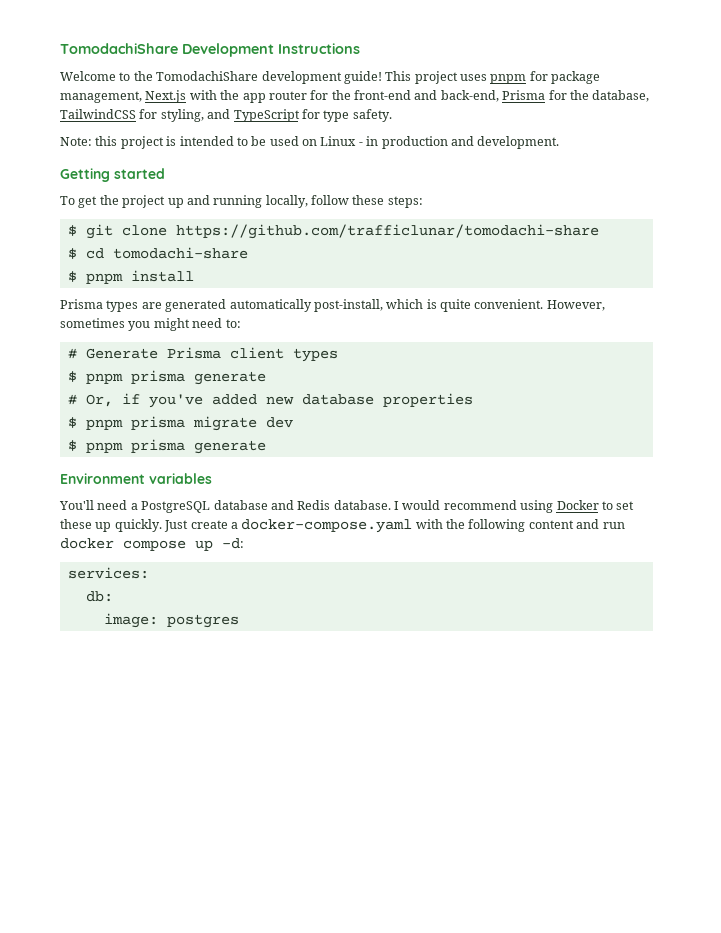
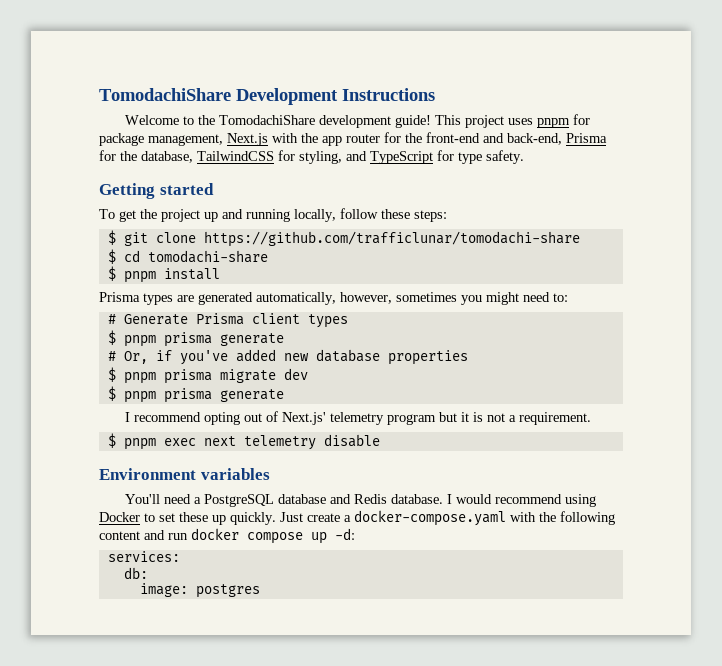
[60,136,560,149] // Note: this project is intended to be used on Linux - in production and development. -> (524, 157) none
[229,299,605,312] automatically post-install, which is quite convenient. However, -> [256,292,392,305] automatically, however,
(266, 447) none -> [125,411,592,425] [107,433,380,450] // I recommend opting out of Next.js' telemetry program but it is not a requirement. // $ pnpm exec next telemetry disable

